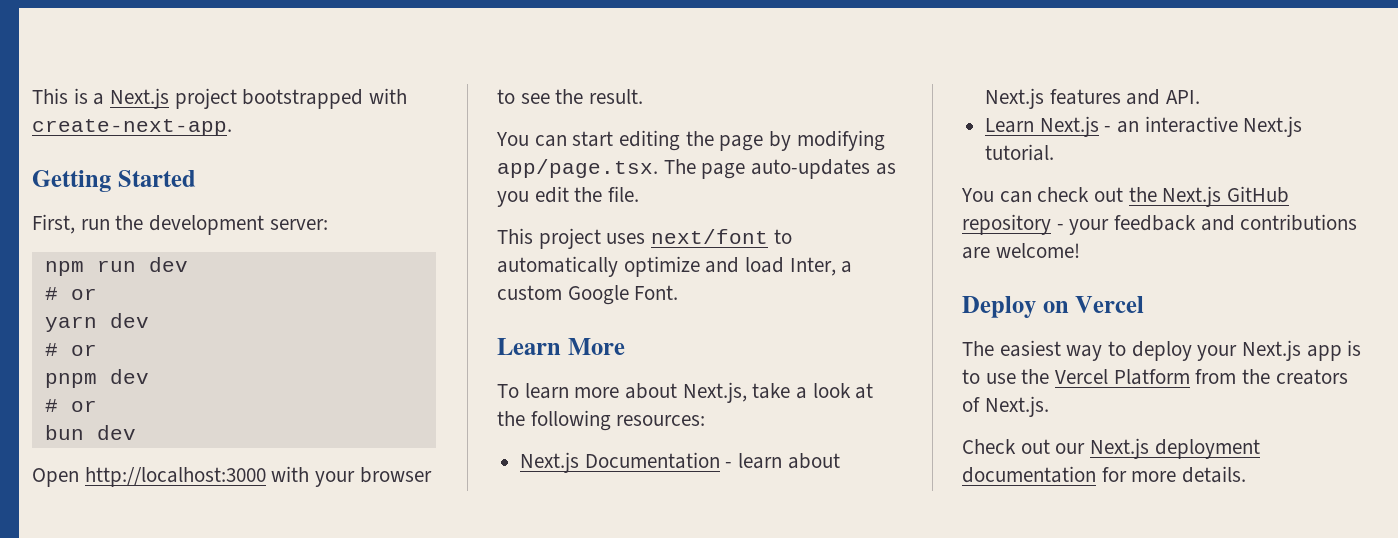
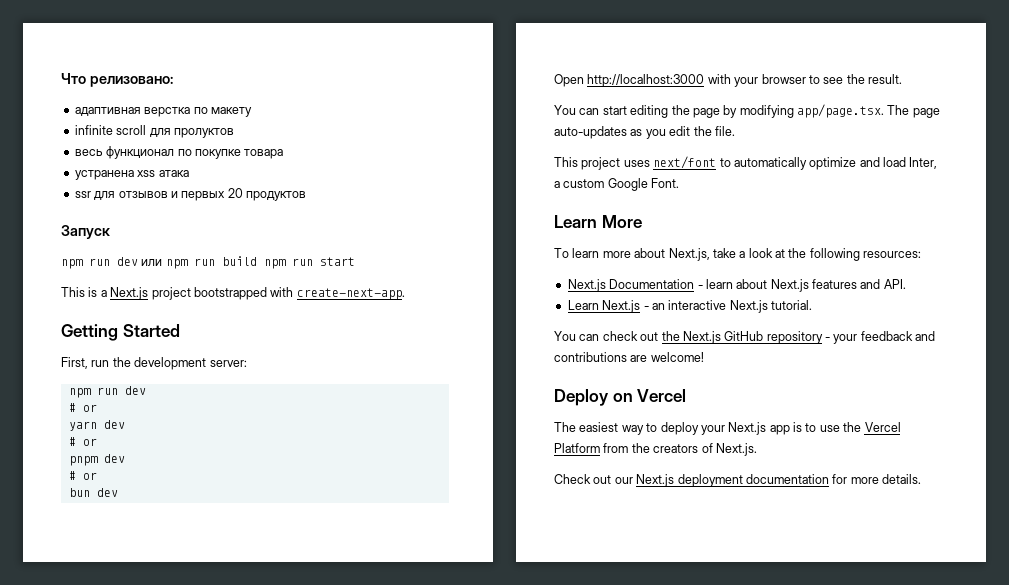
(32, 96) none -> [61,73,173,87] [74,107,252,117] [74,125,234,138] [74,146,284,159] [74,170,189,180] [74,188,306,201] [61,225,110,239] [61,256,355,269] Что релизовано: // адаптивная верстка по макету // infinite scroll для пролуктов // весь функционал по покупке товара // устранена xss атака // ssr для отзывов и первых 20 продуктов // Запуск // npm run dev или npm run build npm run start //

